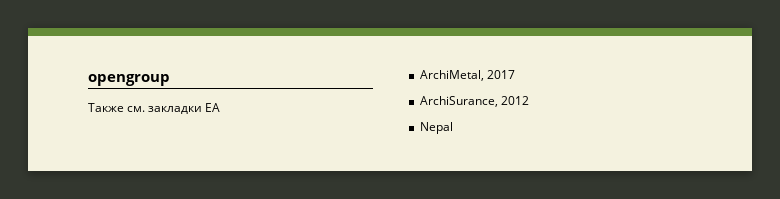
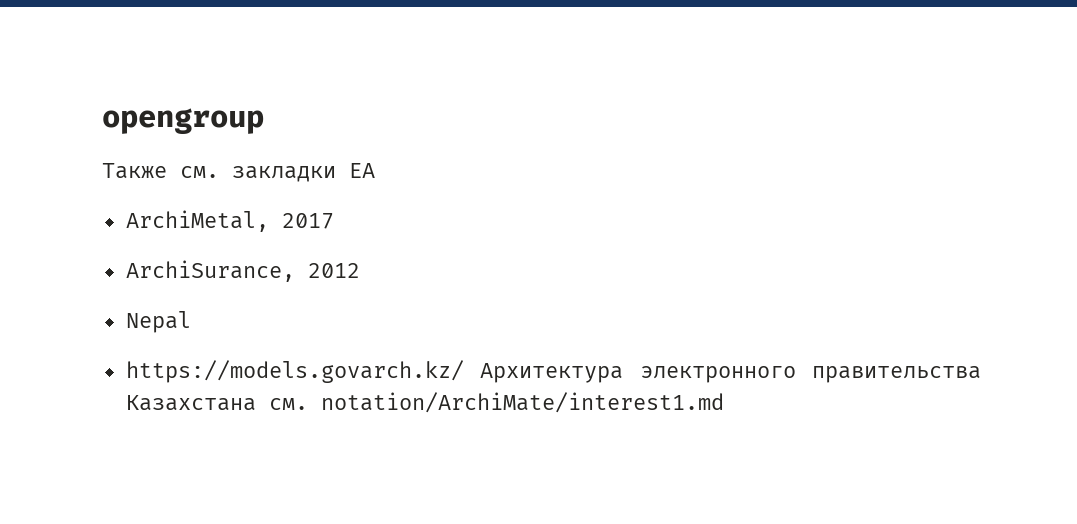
(453, 128) none -> [125,360,981,383] [125,392,724,413] // https://models.govarch.kz/ Архитектура электронного правительства Казахстана см. notation/ArchiMate/interest1.md

